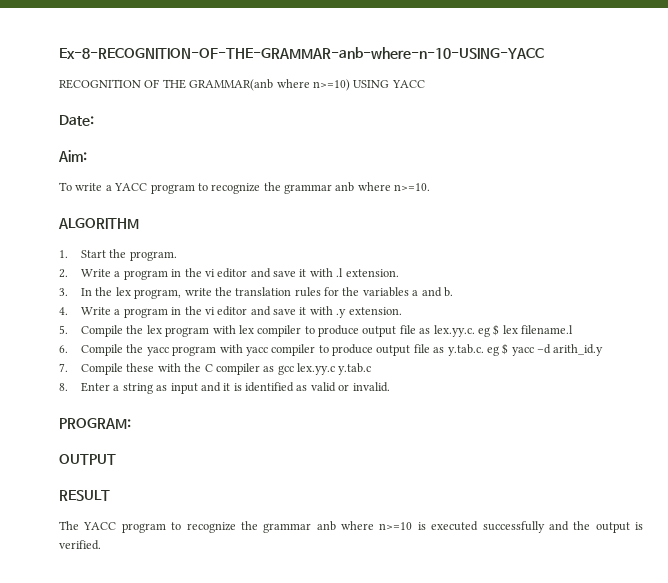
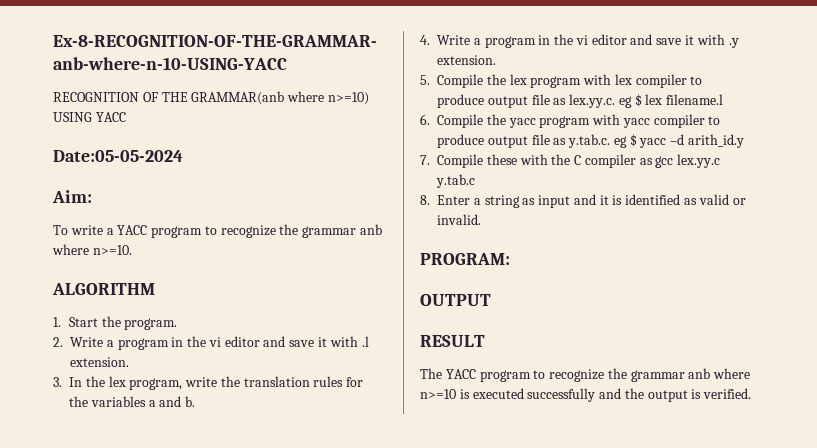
[59,115,94,126] Date: -> [53,150,183,162] Date:05-05-2024

